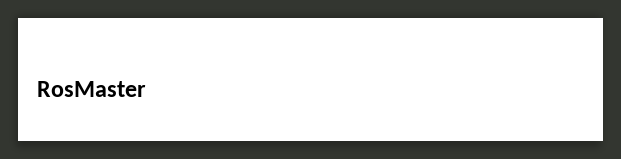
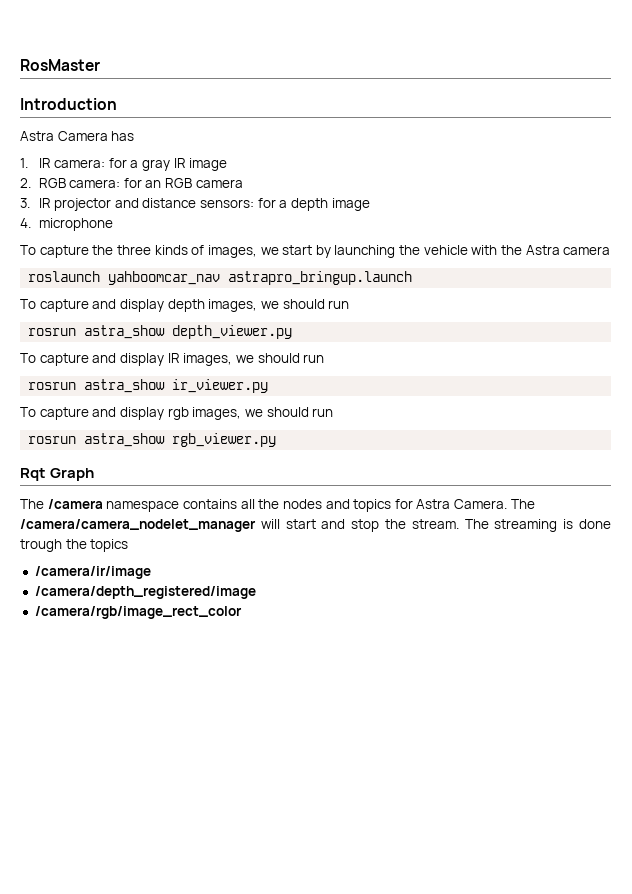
(146, 89) none -> [20,98,117,110] [20,131,135,141] [20,158,228,171] [20,178,243,188] [20,198,370,211] [20,218,113,231] [20,245,611,258] [28,271,413,285] [20,299,350,312] [28,325,293,339] [20,353,325,366] [28,379,269,393] [20,407,334,420] [28,433,277,447] [20,468,95,481] [20,499,535,512] [20,519,611,532] [20,539,129,552] [34,566,151,579] [34,586,256,599] [34,606,242,619] // Introduction // Astra Camera has // 1. IR camera: for a gray IR image // 2. RGB camera: for an RGB camera // 3. IR projector and distance sensors: for a depth image // 4. microphone // To capture the three kinds of images, we start by launching the vehicle with the Astra camera // roslaunch yahboomcar_nav astrapro_bringup.launch // To capture and display depth images, we should run // rosrun astra_show depth_viewer.py // To capture and display IR images, we should run // rosrun astra_show ir_viewer.py // To capture and display rgb images, we should run // rosrun astra_show rgb_viewer.py // Rqt Graph // The /camera namespace contains all the nodes and topics for Astra Camera. The /camera/camera_nodelet_manager will start and stop the stream. The streaming is done trough the topics // /camera/ir/image // /camera/depth_registered/image // /camera/rgb/image_rect_color

